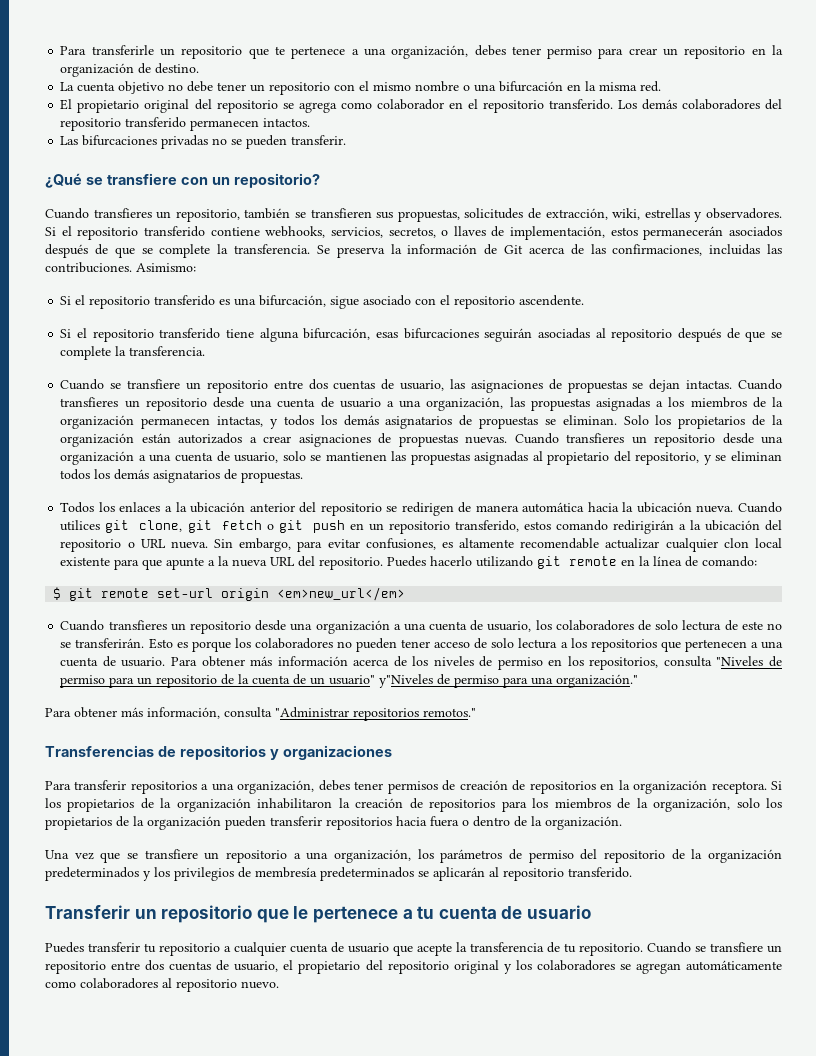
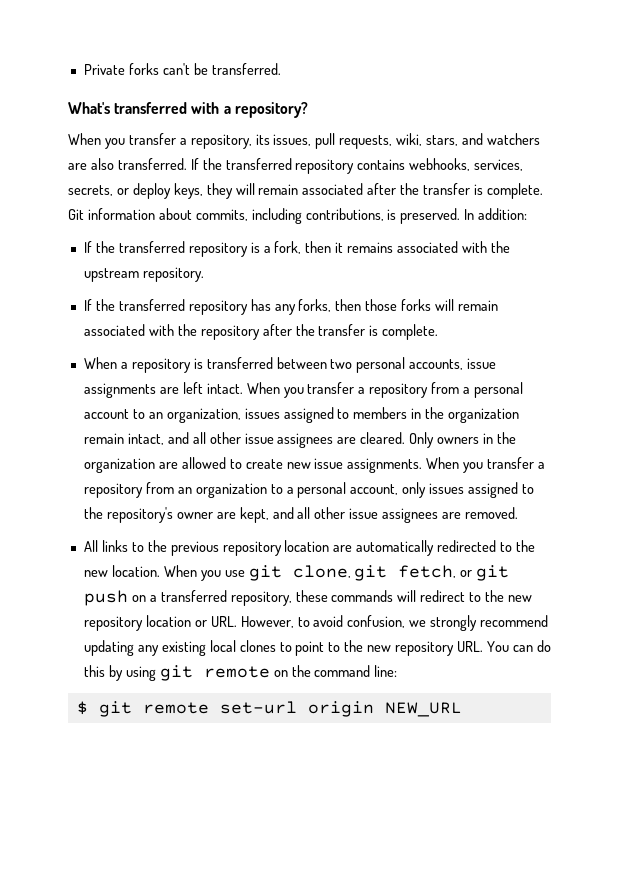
[60,45,784,59] [60,63,200,77] [60,81,662,95] [60,99,783,113] [60,117,311,131] [60,135,347,149] [45,173,320,188] [45,208,783,222] [45,226,782,240] [45,244,783,258] [45,262,196,273] [60,295,585,309] [60,328,783,342] [60,346,206,360] [60,379,783,393] [60,397,784,411] [60,415,784,429] [60,433,783,447] [60,451,782,465] [60,469,304,483] [60,502,782,516] [60,520,783,534] [60,538,782,552] [60,556,758,570] Para transferirle un repositorio que te pertenece a una organización, debes tener permiso para crear un repositorio en la organización de destino. // La cuenta objetivo no debe tener un repositorio con el mismo nombre o una bifurcación en la misma red. // El propietario original del repositorio se agrega como colaborador en el repositorio transferido. Los demás colaboradores del repositorio transferido permanecen intactos. // Las bifurcaciones privadas no se pueden transferir. // ¿Qué se transfiere con un repositorio? // Cuando transfieres un repositorio, también se transfieren sus propuestas, solicitudes de extracción, wiki, estrellas y observadores. Si el repositorio transferido contiene webhooks, servicios, secretos, o llaves de implementación, estos permanecerán asociados después de que se complete la transferencia. Se preserva la información de Git acerca de las confirmaciones, incluidas las contribuciones. Asimismo: // Si el repositorio transferido es una bifurcación, sigue asociado con el repositorio ascendente. // Si el repositorio transferido tiene alguna bifurcación, esas bifurcaciones seguirán asociadas al repositorio después de que se complete la transferencia. // Cuando se transfiere un repositorio entre dos cuentas de usuario, las asignaciones de propuestas se dejan intactas. Cuando transfieres un repositorio desde una cuenta de usuario a una organización, las propuestas asignadas a los miembros de la organización permanecen intactas, y todos los demás asignatarios de propuestas se eliminan. Solo los propietarios de la organización están autorizados a crear asignaciones de propuestas nuevas. Cuando transfieres un repositorio desde una organización a una cuenta de usuario, solo se mantienen las propuestas asignadas al propietario del repositorio, y se eliminan todos los demás asignatarios de propuestas. // Todos los enlaces a la ubicación anterior del repositorio se redirigen de manera automática hacia la ubicación nueva. Cuando utilices git clone, git fetch o git push en un repositorio transferido, estos comando redirigirán a la ubicación del repositorio o URL nueva. Sin embargo, para evitar confusiones, es altamente recomendable actualizar cualquier clon local existente para que apunte a la nueva URL del repositorio. Puedes hacerlo utilizando git remote en la línea de comando: -> [83,63,281,75] [68,102,308,118] [68,133,540,149] [68,158,524,174] [68,183,543,199] [68,208,528,224] [83,241,510,257] [83,267,204,282] [83,299,499,315] [83,324,439,340] [83,357,497,373] [83,382,524,398] [83,407,520,423] [83,432,516,448] [83,457,546,473] [83,482,535,498] [83,507,519,523] [83,540,536,556] [83,565,510,581] [83,590,533,606] [83,615,549,631] [83,640,551,656] [83,665,398,681] Private forks can't be transferred. // What's transferred with a repository? // When you transfer a repository, its issues, pull requests, wiki, stars, and watchers are also transferred. If the transferred repository contains webhooks, services, secrets, or deploy keys, they will remain associated after the transfer is complete. Git information about commits, including contributions, is preserved. In addition: // If the transferred repository is a fork, then it remains associated with the upstream repository. // If the transferred repository has any forks, then those forks will remain associated with the repository after the transfer is complete. // When a repository is transferred between two personal accounts, issue assignments are left intact. When you transfer a repository from a personal account to an organization, issues assigned to members in the organization remain intact, and all other issue assignees are cleared. Only owners in the organization are allowed to create new issue assignments. When you transfer a repository from an organization to a personal account, only issues assigned to the repository's owner are kept, and all other issue assignees are removed. // All links to the previous repository location are automatically redirected to the new location. When you use git clone, git fetch, or git push on a transferred repository, these commands will redirect to the new repository location or URL. However, to avoid confusion, we strongly recommend updating any existing local clones to point to the new repository URL. You can do this by using git remote on the command line:
[277,587,406,601] [60,620,782,634] [60,638,784,652] [60,656,782,670] [60,674,639,688] [45,707,476,721] [45,745,392,760] [45,780,783,794] [45,798,783,812] [45,816,622,830] [45,849,782,863] [45,867,632,881] [45,905,591,923] [45,942,782,956] [45,960,782,974] [45,978,279,992] <em>new_url</em> // Cuando transfieres un repositorio desde una organización a una cuenta de usuario, los colaboradores de solo lectura de este no se transferirán. Esto es porque los colaboradores no pueden tener acceso de solo lectura a los repositorios que pertenecen a una cuenta de usuario. Para obtener más información acerca de los niveles de permiso en los repositorios, consulta "Niveles de permiso para un repositorio de la cuenta de un usuario" y"Niveles de permiso para una organización." // Para obtener más información, consulta "Administrar repositorios remotos." // Transferencias de repositorios y organizaciones // Para transferir repositorios a una organización, debes tener permisos de creación de repositorios en la organización receptora. Si los propietarios de la organización inhabilitaron la creación de repositorios para los miembros de la organización, solo los propietarios de la organización pueden transferir repositorios hacia fuera o dentro de la organización. // Una vez que se transfiere un repositorio a una organización, los parámetros de permiso del repositorio de la organización predeterminados y los privilegios de membresía predeterminados se aplicarán al repositorio transferido. // Transferir un repositorio que le pertenece a tu cuenta de usuario // Puedes transferir tu repositorio a cualquier cuenta de usuario que acepte la transferencia de tu repositorio. Cuando se transfiere un repositorio entre dos cuentas de usuario, el propietario del repositorio original y los colaboradores se agregan automáticamente como colaboradores al repositorio nuevo. -> [384,702,462,717] NEW_URL

